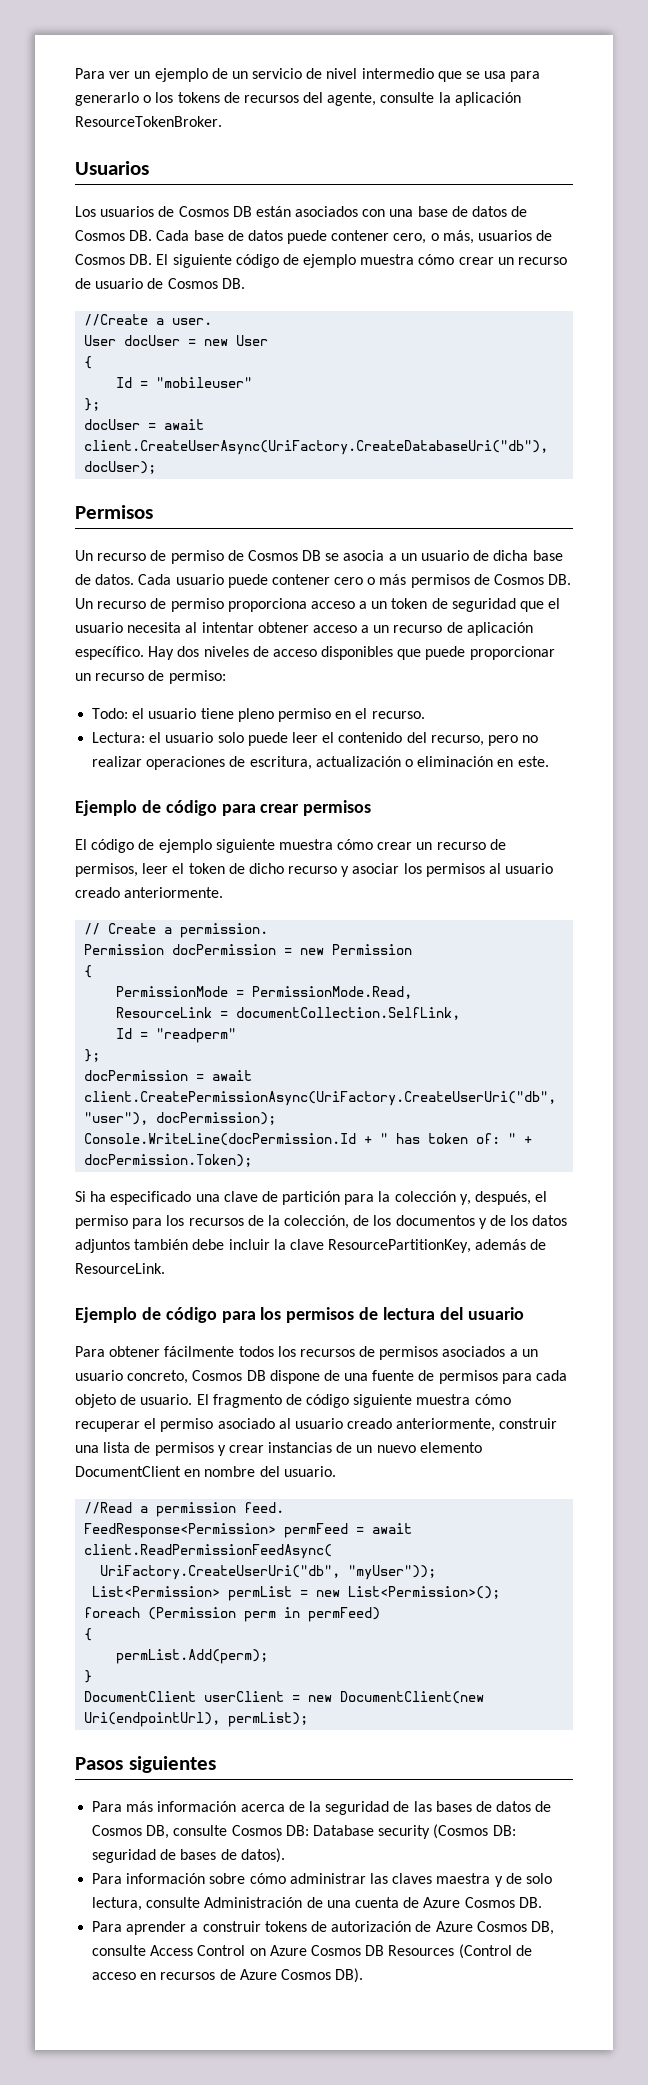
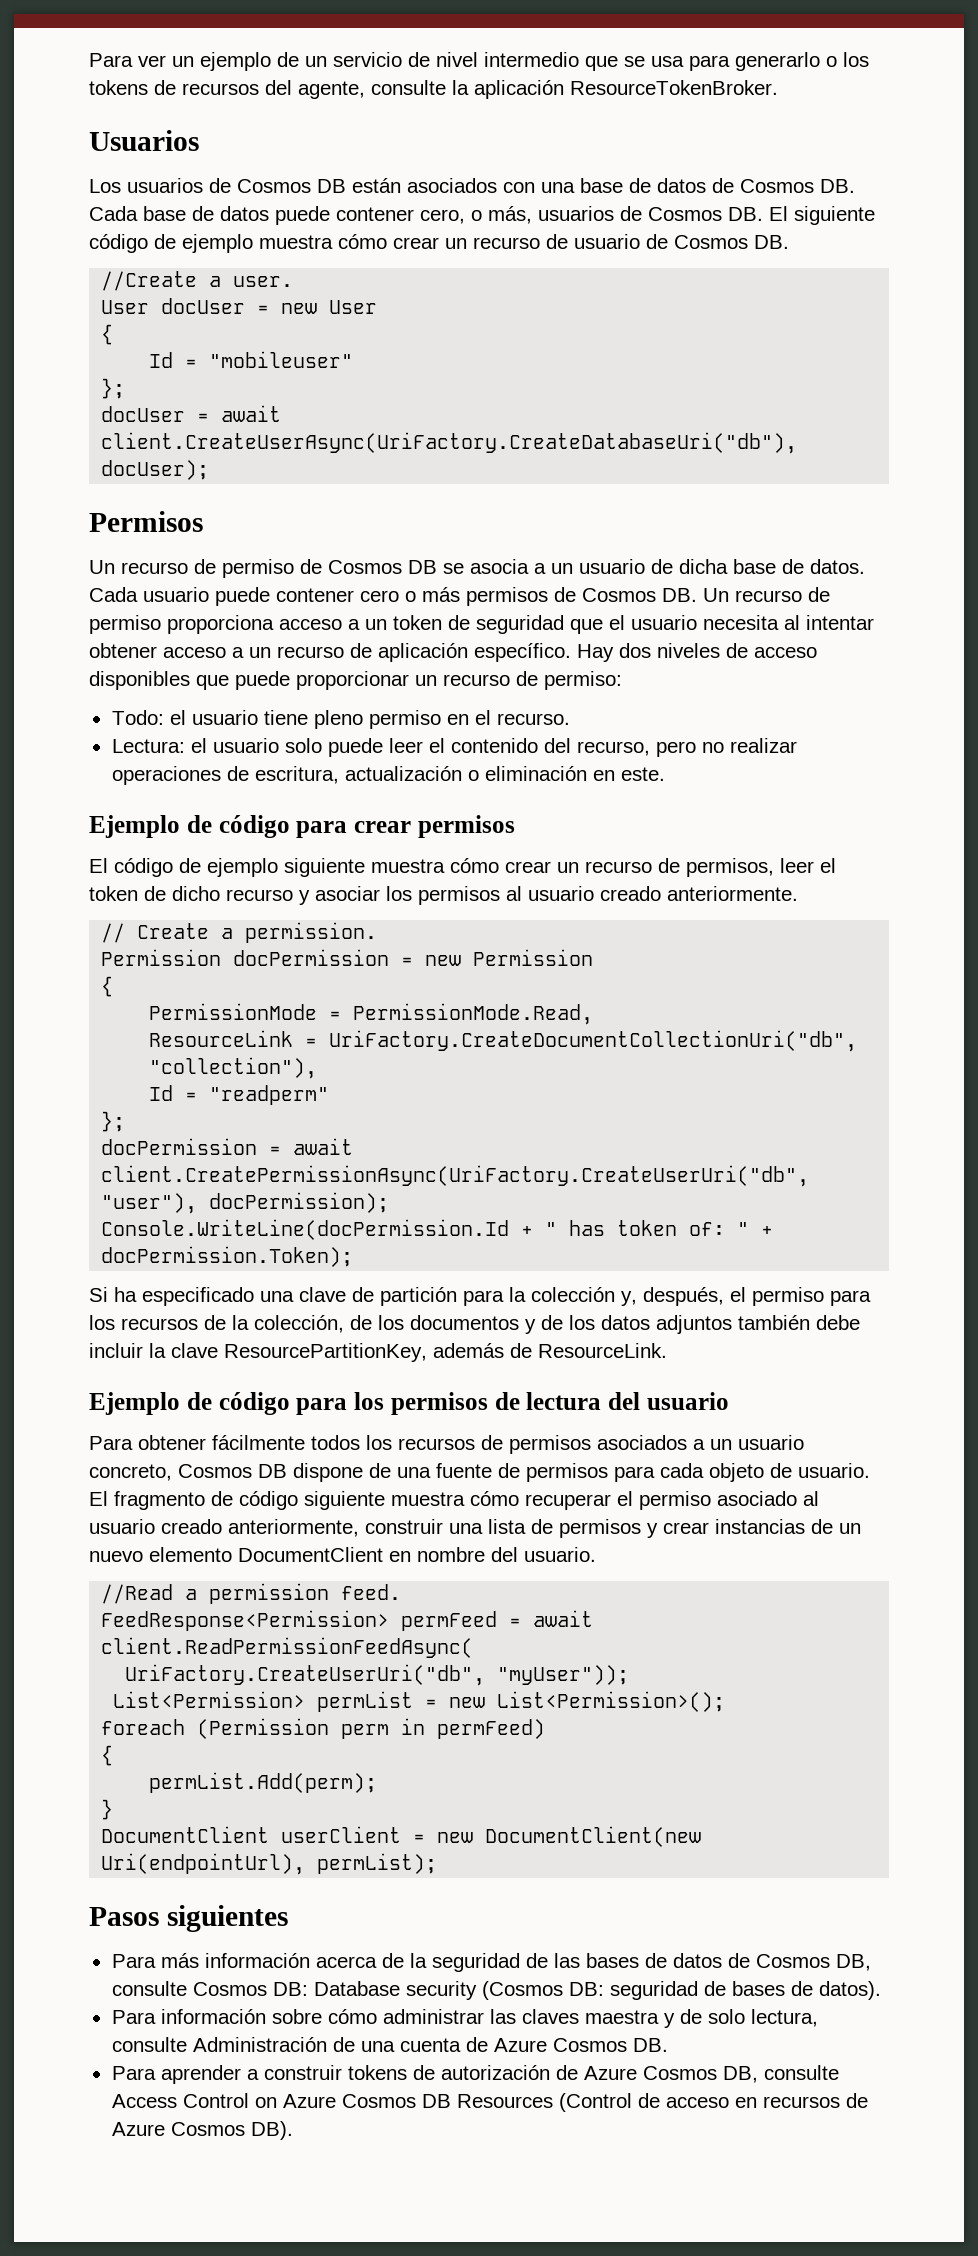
[236,1007,461,1020] documentCollection.SelfLink, -> [329,1030,858,1052] [149,1057,318,1079] UriFactory.CreateDocumentCollectionUri("db", "collection"),

